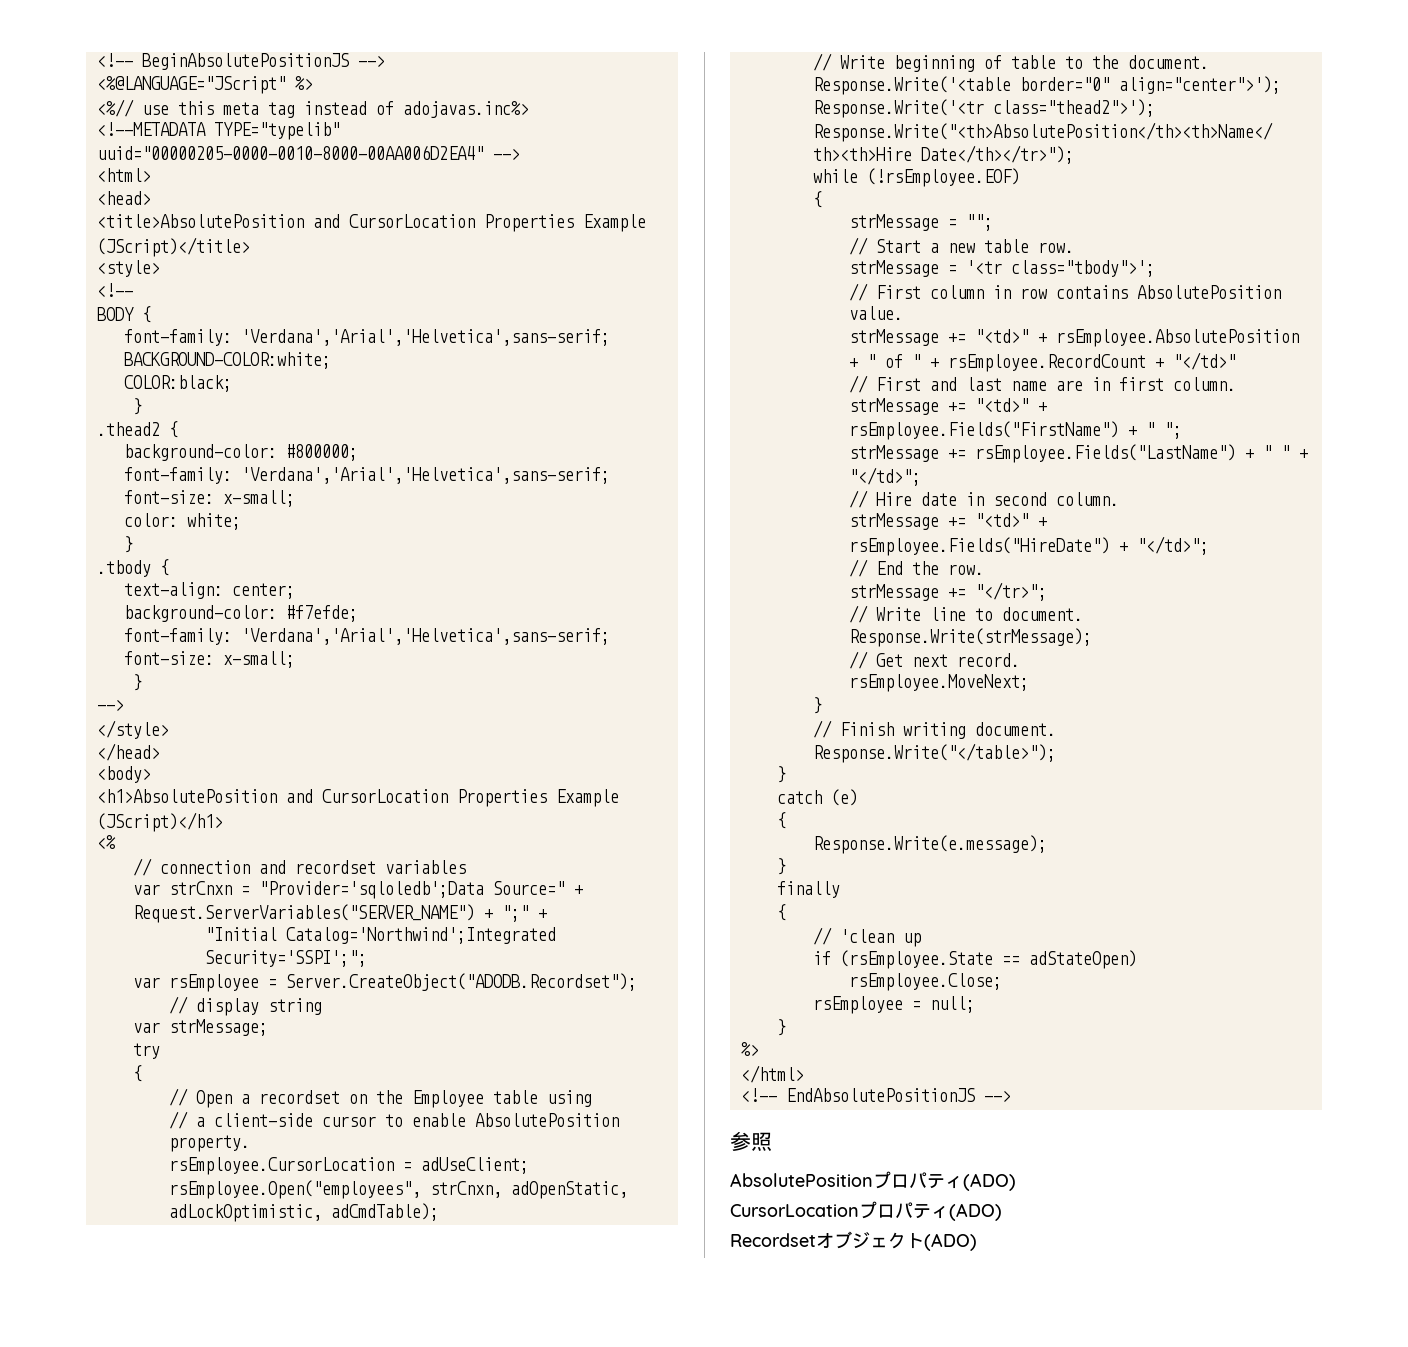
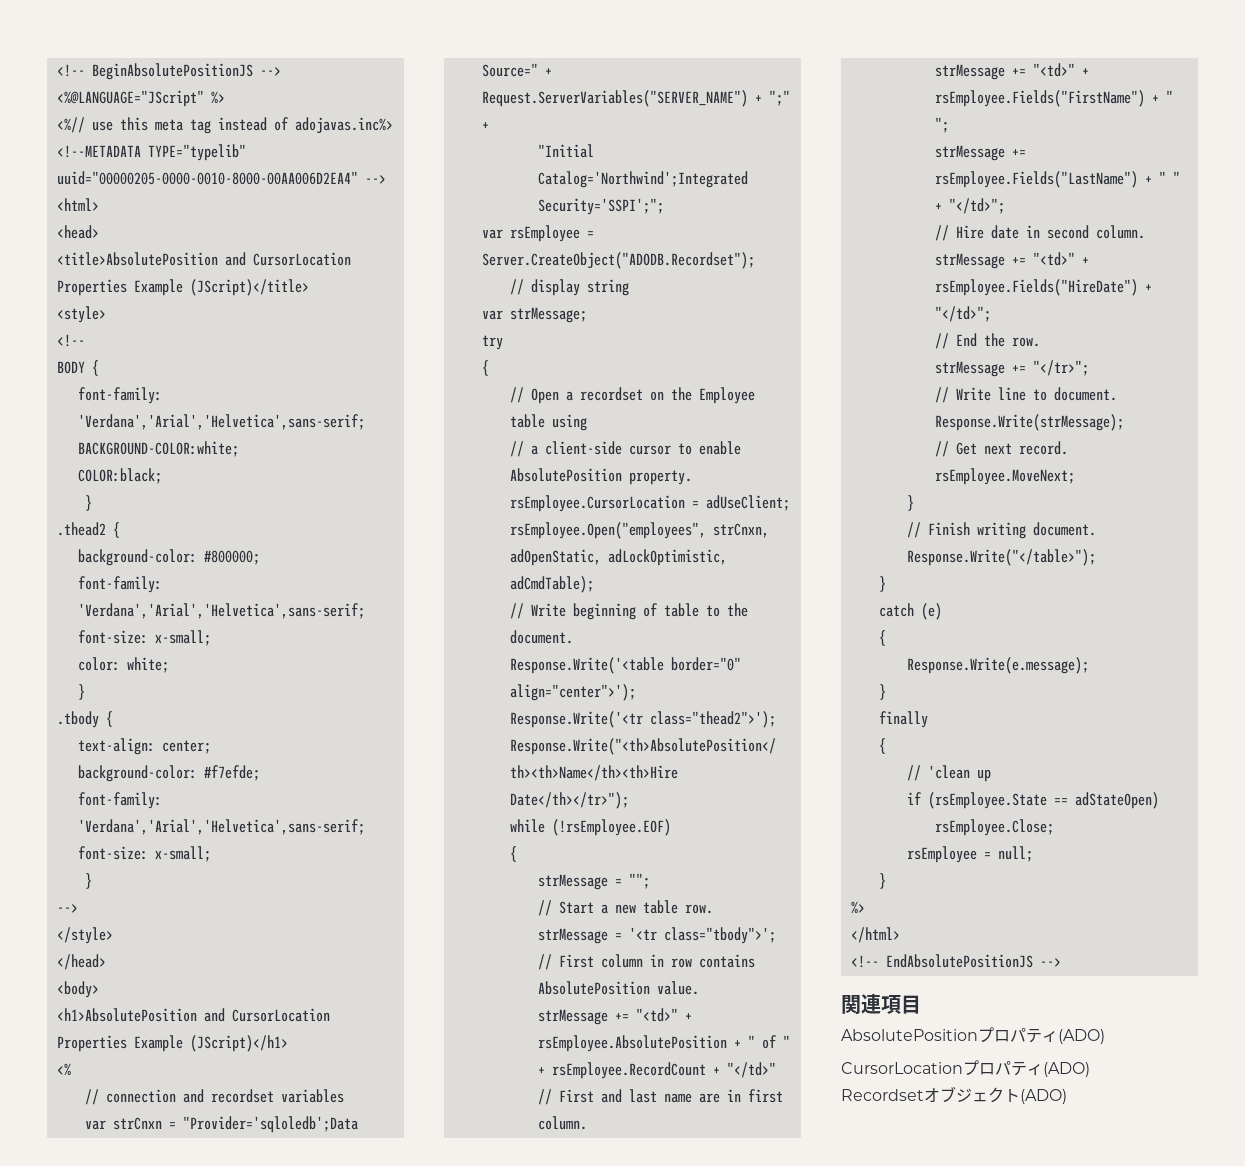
[730,1131,772,1151] 参照 -> [841,993,921,1014] 関連項目

